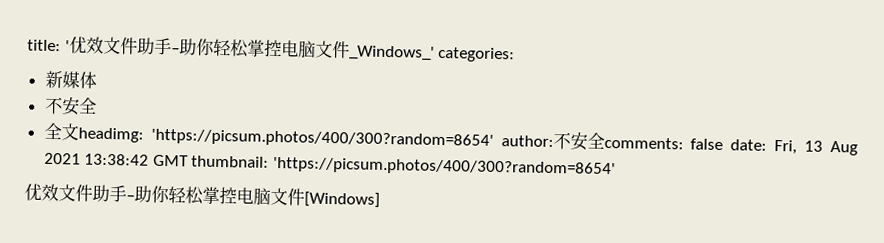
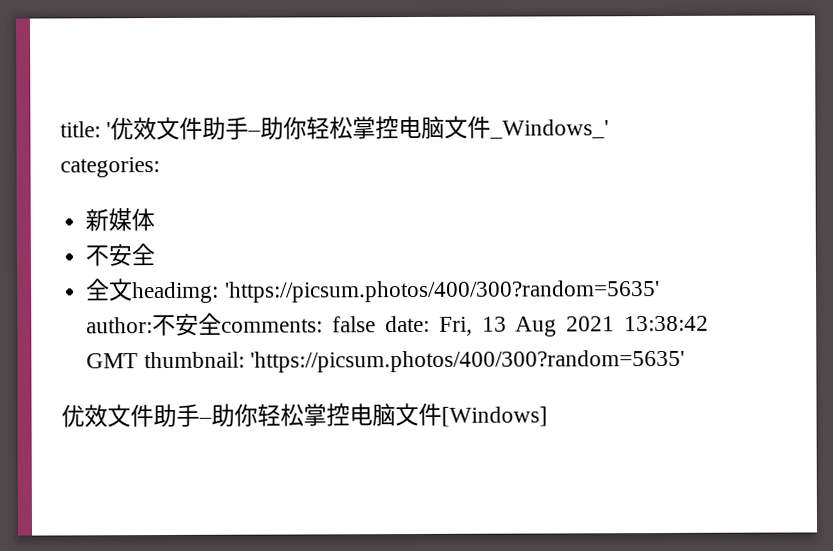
[150,128,494,149] 'https://picsum.photos/400/300?random=8654' -> [224,280,660,303] 'https://picsum.photos/400/300?random=5635'
[273,156,617,178] 'https://picsum.photos/400/300?random=8654' -> [249,349,685,373] 'https://picsum.photos/400/300?random=5635'

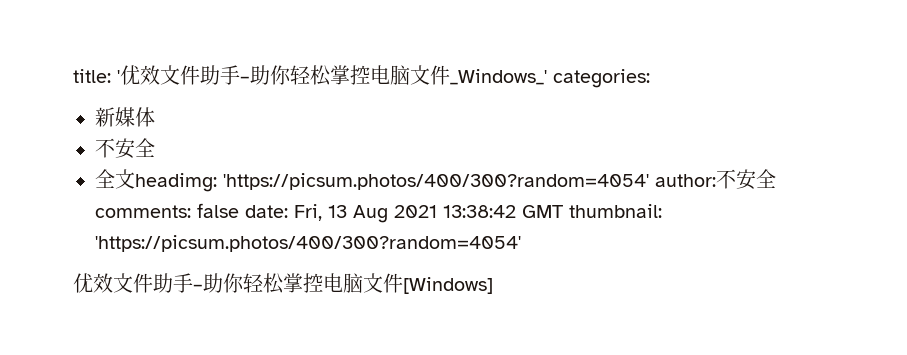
[224,280,660,303] 'https://picsum.photos/400/300?random=5635' -> [223,173,649,190] 'https://picsum.photos/400/300?random=4054'
[249,349,685,373] 'https://picsum.photos/400/300?random=5635' -> [95,235,521,252] 'https://picsum.photos/400/300?random=4054'

